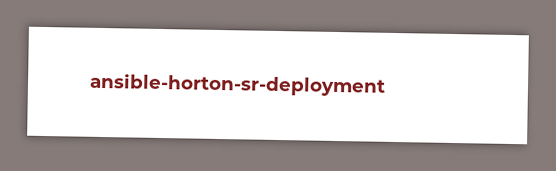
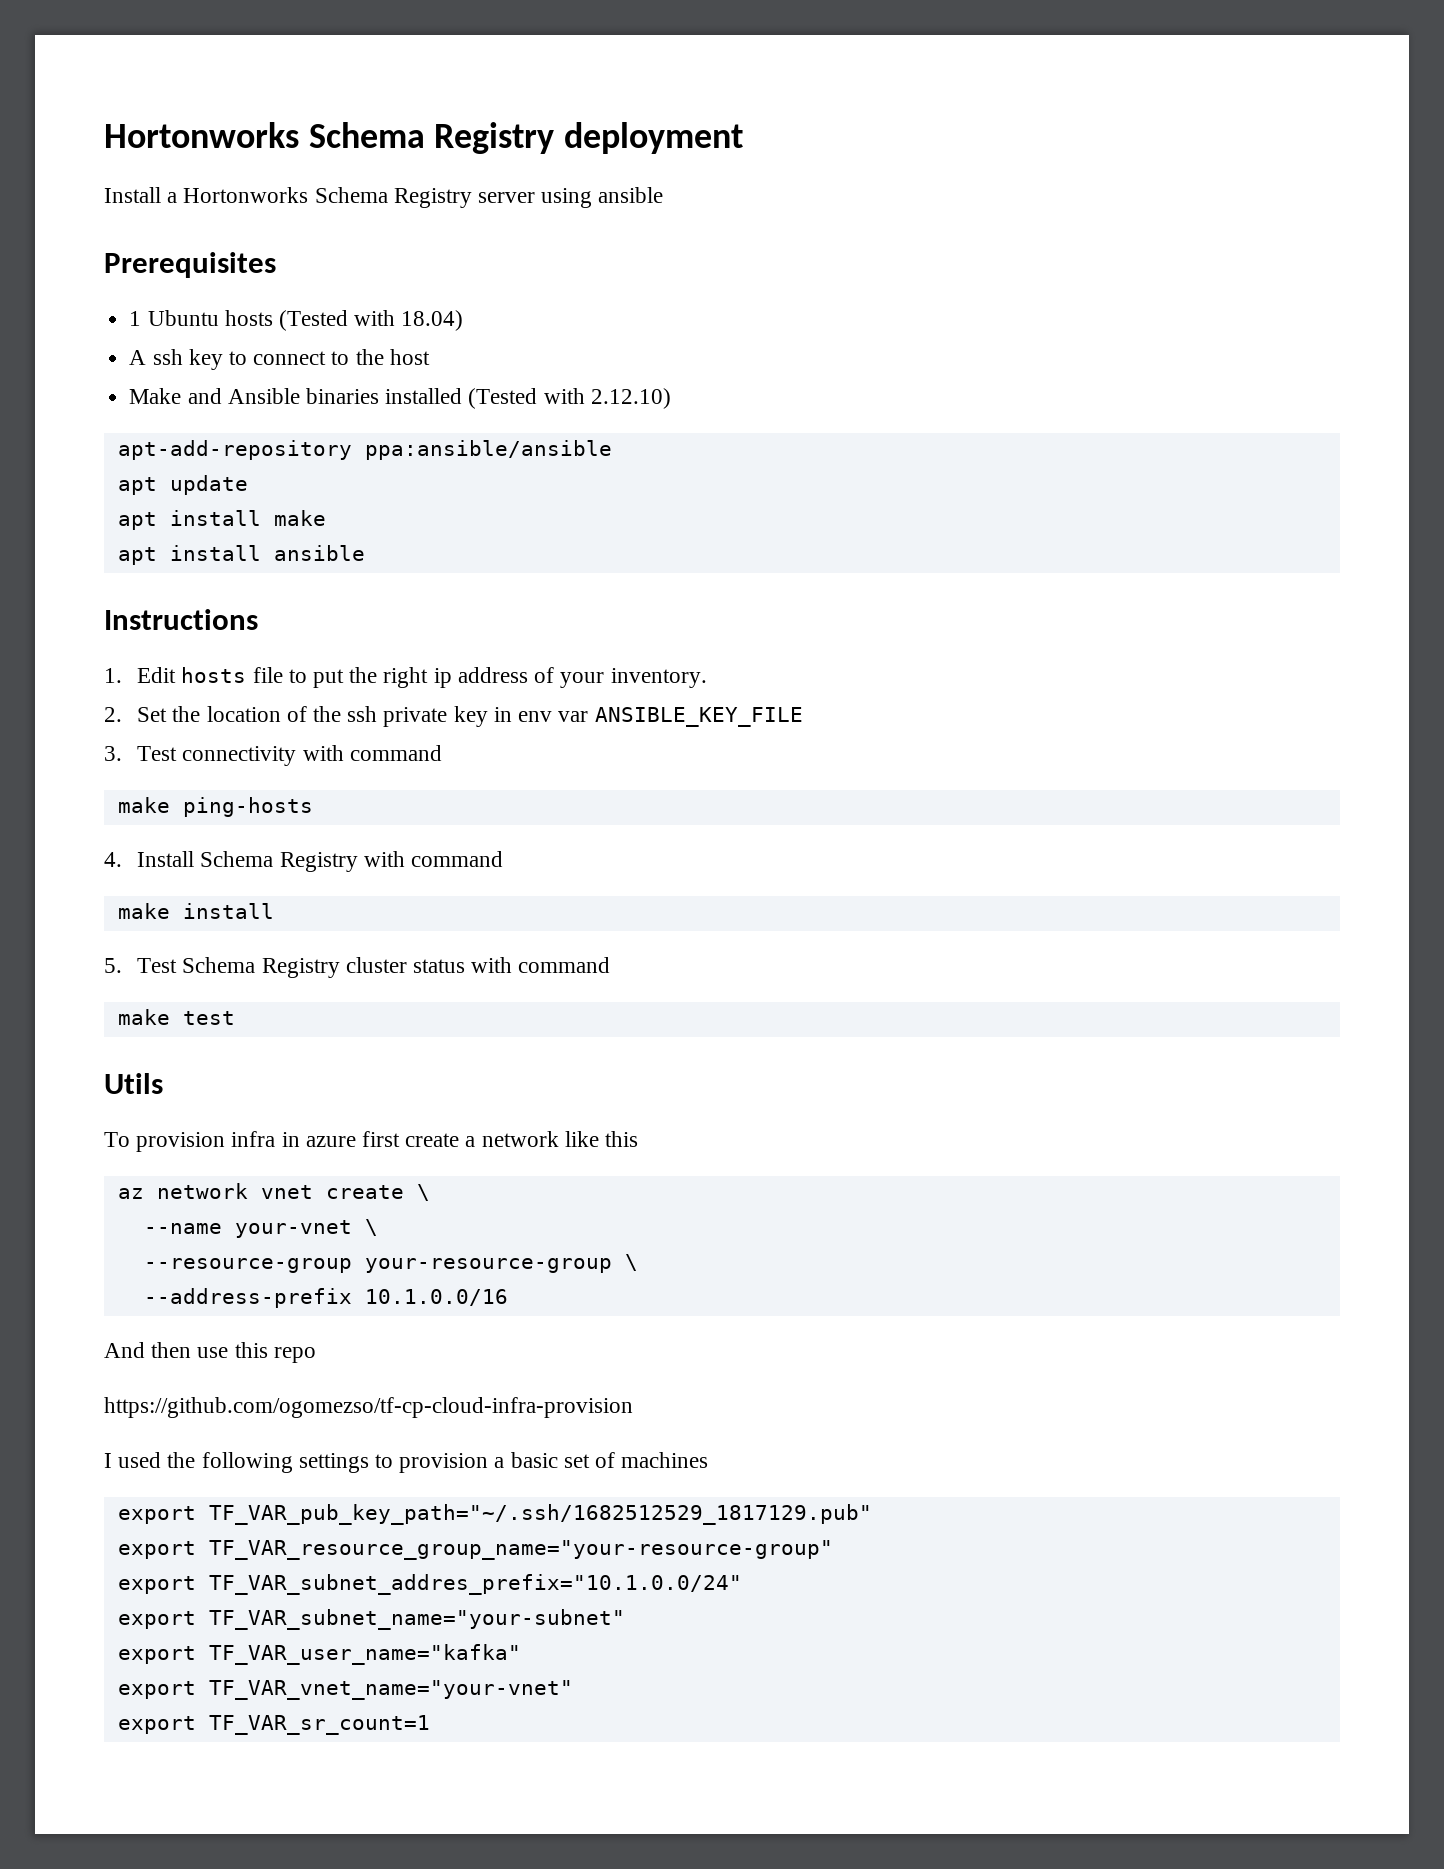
[89,72,386,97] ansible-horton-sr-deployment -> [104,122,744,154] [104,187,664,208] [104,252,276,278] [129,310,464,331] [129,349,430,370] [129,388,671,409] [117,440,612,460] [117,475,248,495] [117,510,326,530] [117,545,365,565] [104,609,258,630] [104,667,707,688] [104,706,803,727] [104,745,442,766] [117,797,313,817] [104,851,504,872] [117,903,274,919] [104,957,611,978] [117,1009,235,1025] [104,1073,163,1094] [104,1131,639,1152] [117,1183,430,1201] [143,1219,378,1238] [143,1254,638,1273] [143,1288,508,1308] [104,1342,316,1363] [104,1397,633,1418] [104,1452,709,1473] [117,1504,872,1525] [117,1540,833,1560] [117,1574,742,1595] [117,1609,625,1630] [117,1644,521,1665] [117,1680,573,1700] [117,1715,430,1735] Hortonworks Schema Registry deployment // Install a Hortonworks Schema Registry server using ansible // Prerequisites // 1 Ubuntu hosts (Tested with 18.04) // A ssh key to connect to the host // Make and Ansible binaries installed (Tested with 2.12.10) // apt-add-repository ppa:ansible/ansible // apt update // apt install make // apt install ansible // Instructions // 1. Edit hosts file to put the right ip address of your inventory. // 2. Set the location of the ssh private key in env var ANSIBLE_KEY_FILE // 3. Test connectivity with command // make ping-hosts // 4. Install Schema Registry with command // make install // 5. Test Schema Registry cluster status with command // make test // Utils // To provision infra in azure first create a network like this // az network vnet create \ // --name your-vnet \ // --resource-group your-resource-group \ // --address-prefix 10.1.0.0/16 // And then use this repo // https://github.com/ogomezso/tf-cp-cloud-infra-provision // I used the following settings to provision a basic set of machines // export TF_VAR_pub_key_path="~/.ssh/1682512529_1817129.pub" // export TF_VAR_resource_group_name="your-resource-group" // export TF_VAR_subnet_addres_prefix="10.1.0.0/24" // export TF_VAR_subnet_name="your-subnet" // export TF_VAR_user_name="kafka" // export TF_VAR_vnet_name="your-vnet" // export TF_VAR_sr_count=1

